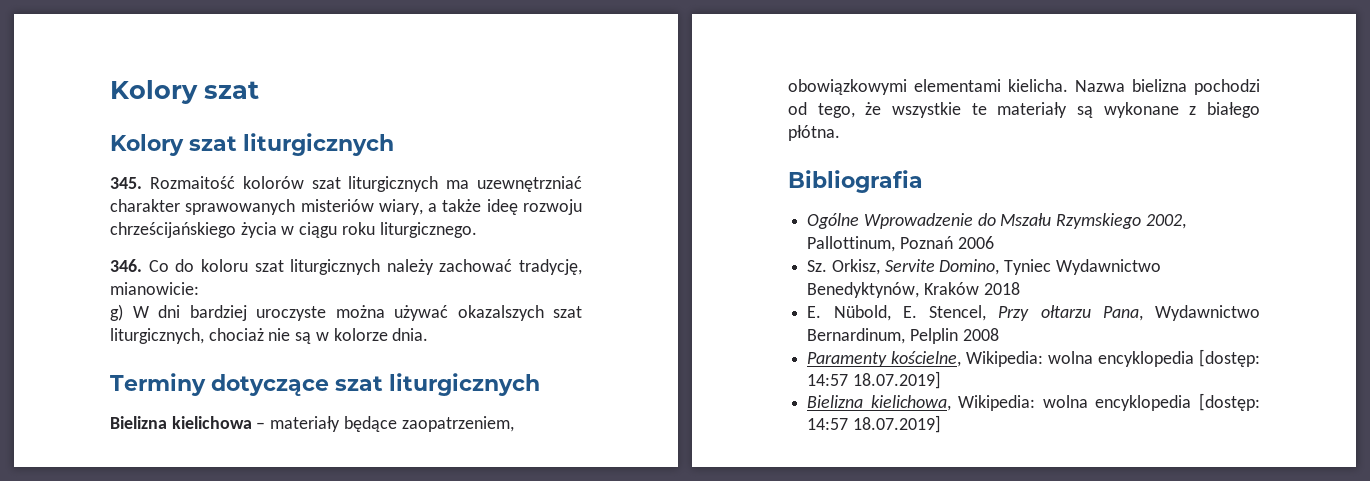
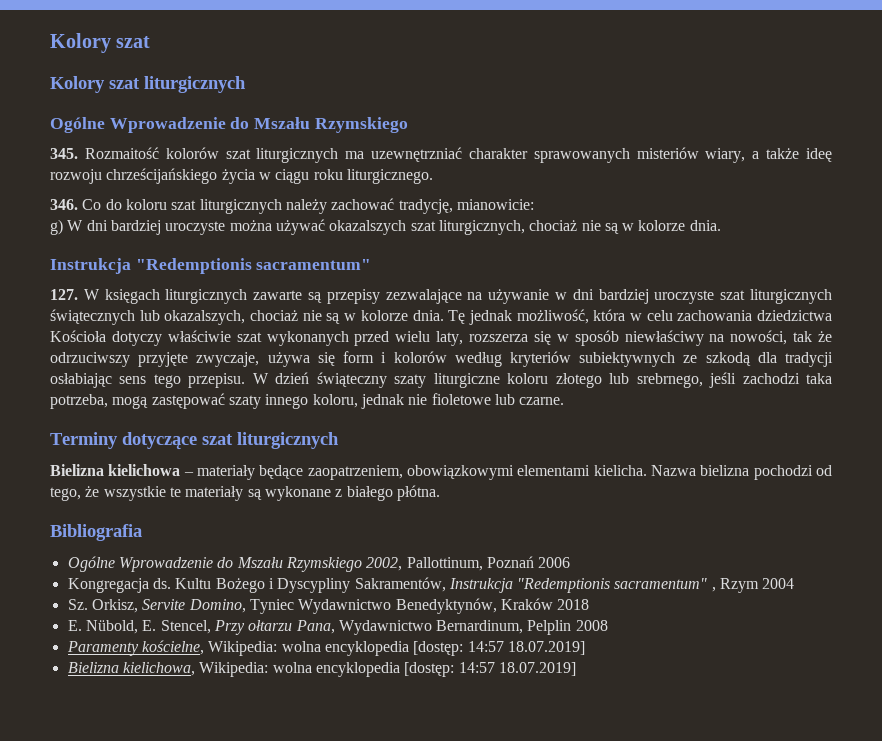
(394, 144) none -> [50,117,408,133] // Ogólne Wprowadzenie do Mszału Rzymskiego
(429, 334) none -> [50,258,372,274] [50,289,832,304] [50,309,832,325] [50,330,832,346] [50,351,833,367] [50,372,833,388] [50,393,565,409] // Instrukcja "Redemptionis sacramentum" // 127. W księgach liturgicznych zawarte są przepisy zezwalające na używanie w dni bardziej uroczyste szat liturgicznych świątecznych lub okazalszych, chociaż nie są w kolorze dnia. Tę jednak możliwość, która w celu zachowania dziedzictwa Kościoła dotyczy właściwie szat wykonanych przed wielu laty, rozszerza się w sposób niewłaściwy na nowości, tak że odrzuciwszy przyjęte zwyczaje, używa się form i kolorów według kryteriów subiektywnych ze szkodą dla tradycji osłabiając sens tego przepisu. W dzień świąteczny szaty liturgiczne koloru złotego lub srebrnego, jeśli zachodzi taka potrzeba, mogą zastępować szaty innego koloru, jednak nie fioletowe lub czarne.
(994, 242) none -> [67,577,795,593] // Kongregacja ds. Kultu Bożego i Dyscypliny Sakramentów, Instrukcja "Redemptionis sacramentum" , Rzym 2004

